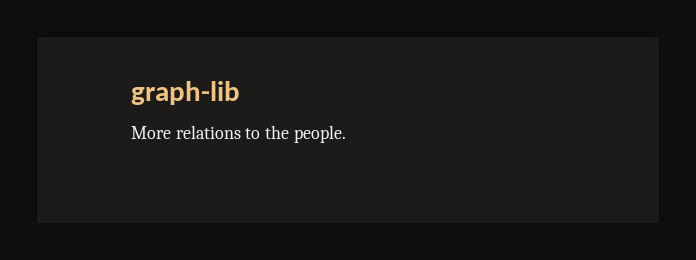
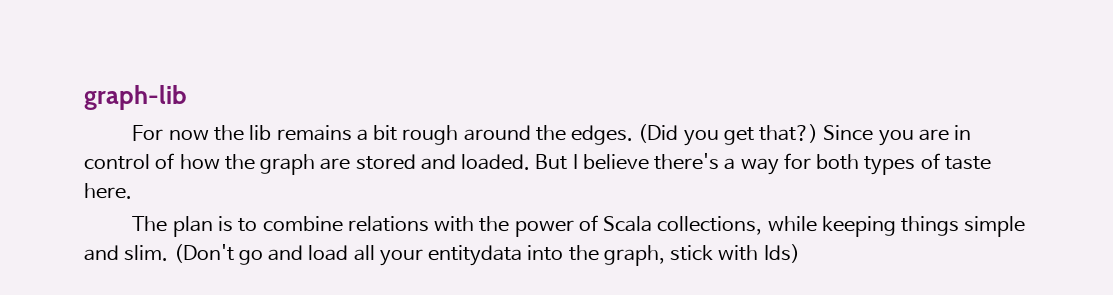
[131,125,346,143] More relations to the people. -> [132,124,972,146] [84,153,992,175] [84,183,132,199] [132,215,1026,237] [84,244,800,266] For now the lib remains a bit rough around the edges. (Did you get that?) Since you are in control of how the graph are stored and loaded. But I believe there's a way for both types of taste here. // The plan is to combine relations with the power of Scala collections, while keeping things simple and slim. (Don't go and load all your entitydata into the graph, stick with Ids)

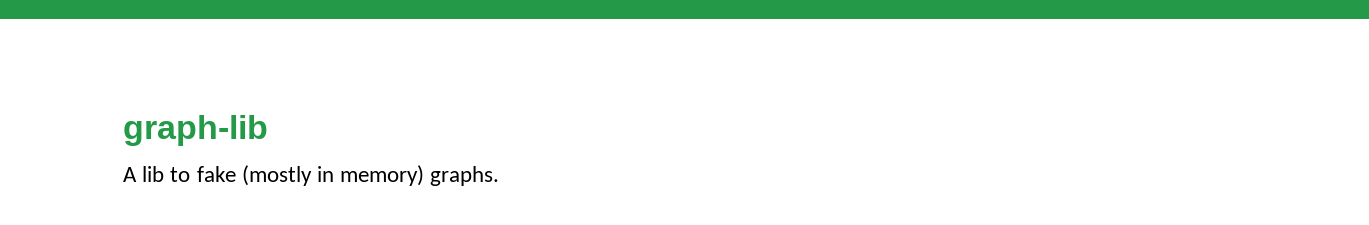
[132,124,972,146] [84,153,992,175] [84,183,132,199] [132,215,1026,237] [84,244,800,266] For now the lib remains a bit rough around the edges. (Did you get that?) Since you are in control of how the graph are stored and loaded. But I believe there's a way for both types of taste here. // The plan is to combine relations with the power of Scala collections, while keeping things simple and slim. (Don't go and load all your entitydata into the graph, stick with Ids) -> [123,165,500,186] A lib to fake (mostly in memory) graphs.

